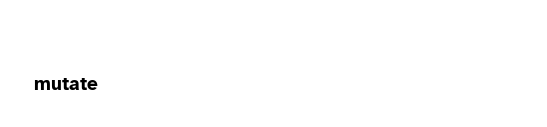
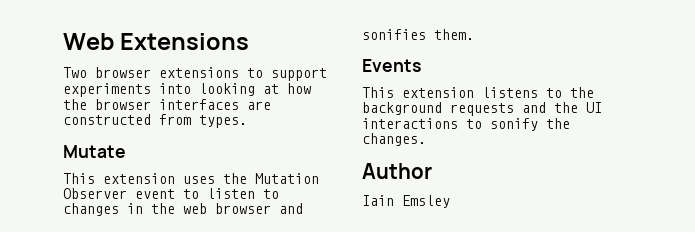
[34,78,98,90] mutate -> [63,33,250,50] [63,67,327,81] [63,83,311,97] [63,99,271,110] [63,114,247,128] [63,145,126,158] [63,173,319,184] [63,188,279,199] [63,203,303,216] [362,29,474,40] [362,59,421,72] [362,87,594,98] [362,102,602,116] [362,118,570,131] [362,133,426,146] [362,163,432,179] [362,195,450,208] Web Extensions // Two browser extensions to support experiments into looking at how the browser interfaces are constructed from types. // Mutate // This extension uses the Mutation Observer event to listen to changes in the web browser and sonifies them. // Events // This extension listens to the background requests and the UI interactions to sonify the changes. // Author // Iain Emsley

